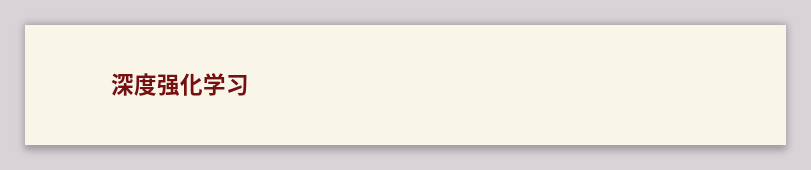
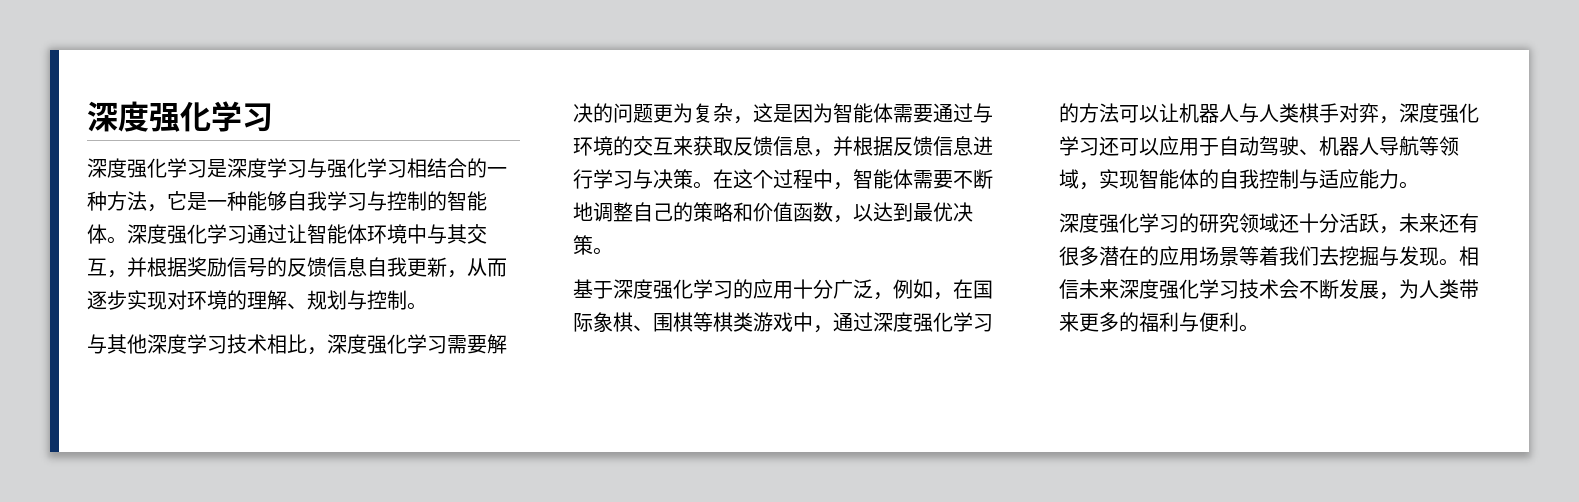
[111,73,249,96] 深度强化学习 -> [87,101,273,132] [87,158,507,178] [87,191,487,212] [87,224,487,244] [87,257,507,278] [87,290,427,310] [87,334,507,355] [573,103,993,124] [573,136,993,157] [573,169,993,190] [573,202,973,223] [573,235,613,255] [573,279,993,300] [573,312,993,333] [1059,103,1479,124] [1059,136,1459,156] [1059,169,1419,190] [1059,213,1479,234] [1059,246,1479,266] [1059,279,1479,300] [1059,312,1259,332] 深度强化学习 // 深度强化学习是深度学习与强化学习相结合的一种方法，它是一种能够自我学习与控制的智能体。深度强化学习通过让智能体环境中与其交互，并根据奖励信号的反馈信息自我更新，从而逐步实现对环境的理解、规划与控制。 // 与其他深度学习技术相比，深度强化学习需要解决的问题更为复杂，这是因为智能体需要通过与环境的交互来获取反馈信息，并根据反馈信息进行学习与决策。在这个过程中，智能体需要不断地调整自己的策略和价值函数，以达到最优决策。 // 基于深度强化学习的应用十分广泛，例如，在国际象棋、围棋等棋类游戏中，通过深度强化学习的方法可以让机器人与人类棋手对弈，深度强化学习还可以应用于自动驾驶、机器人导航等领域，实现智能体的自我控制与适应能力。 // 深度强化学习的研究领域还十分活跃，未来还有很多潜在的应用场景等着我们去挖掘与发现。相信未来深度强化学习技术会不断发展，为人类带来更多的福利与便利。

